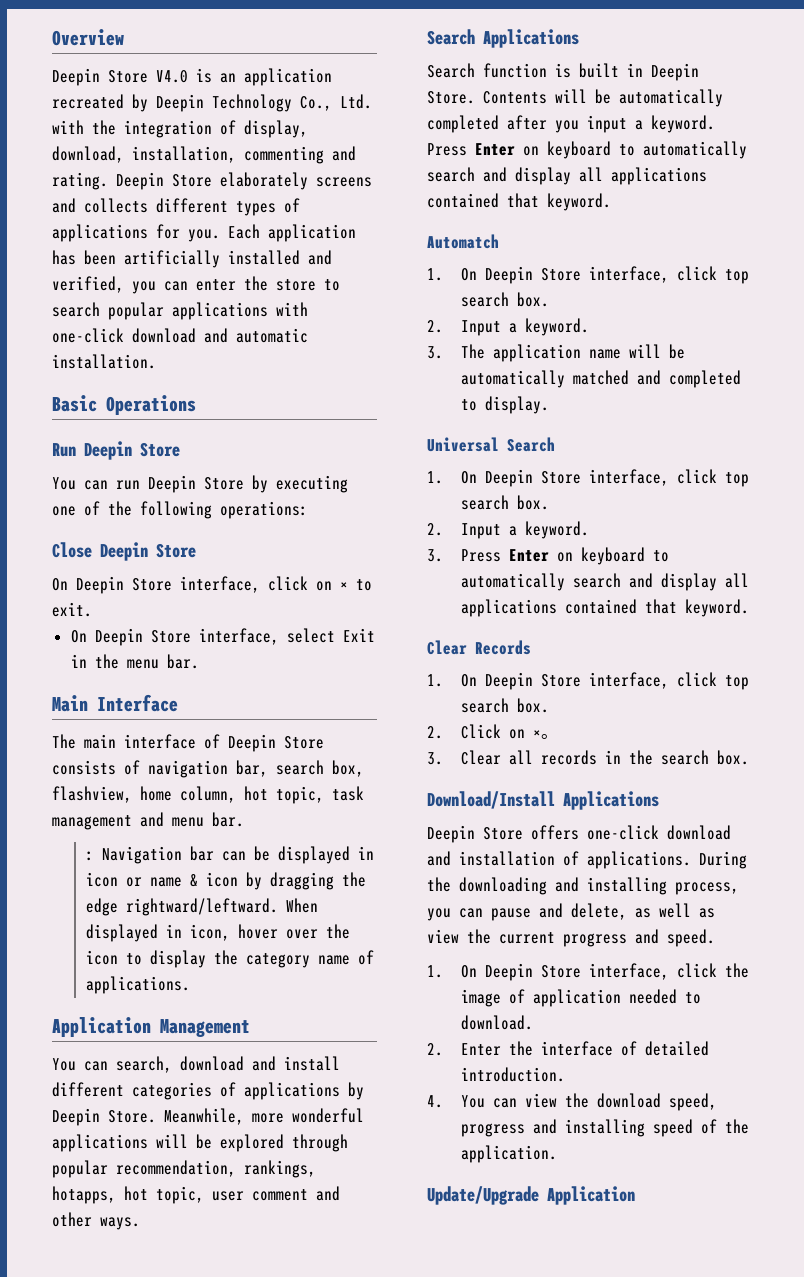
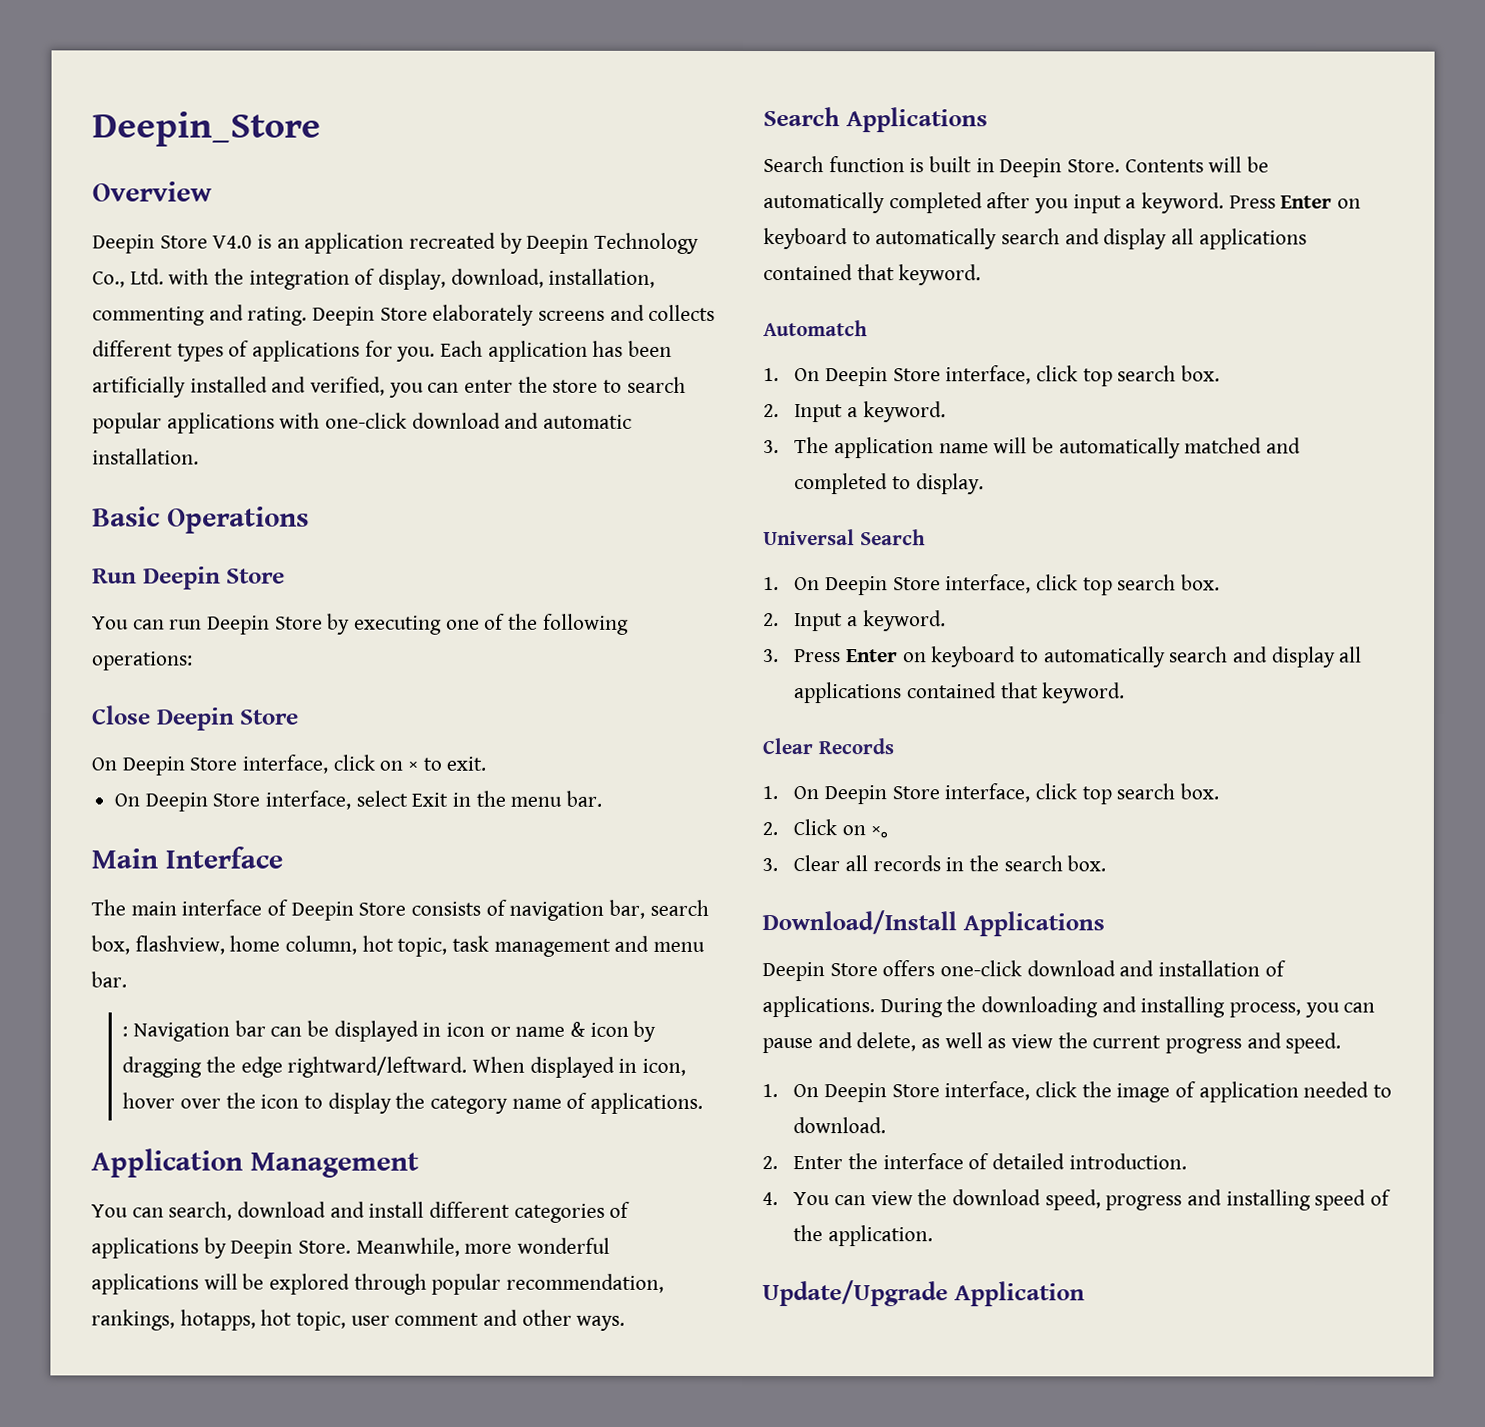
(52, 37) none -> [92,111,321,147] Deepin_Store //

